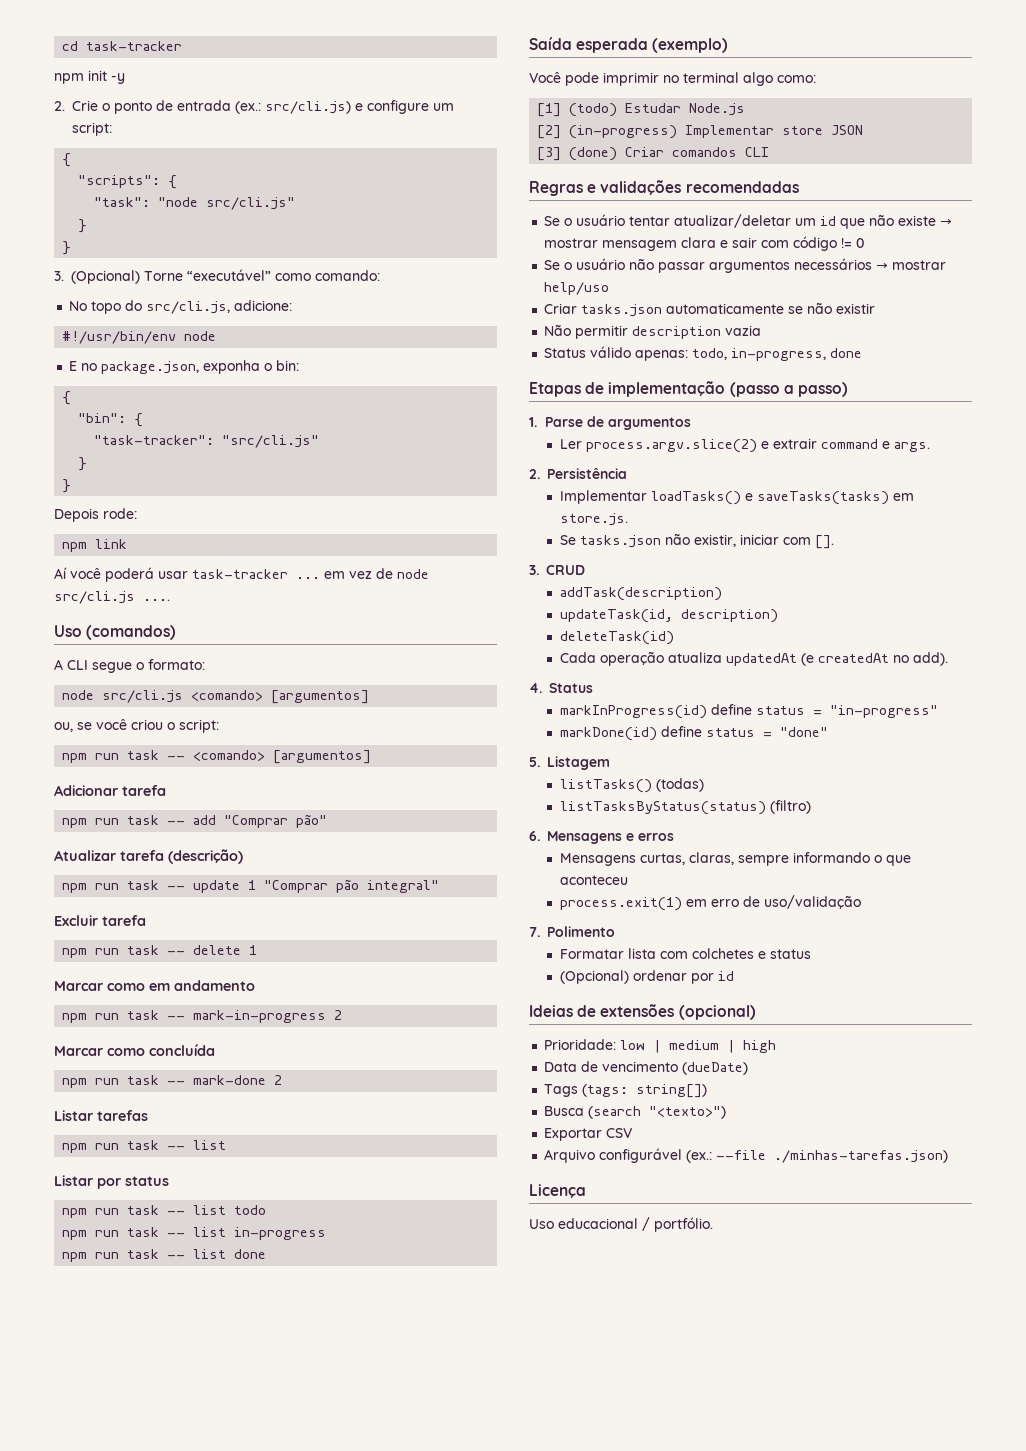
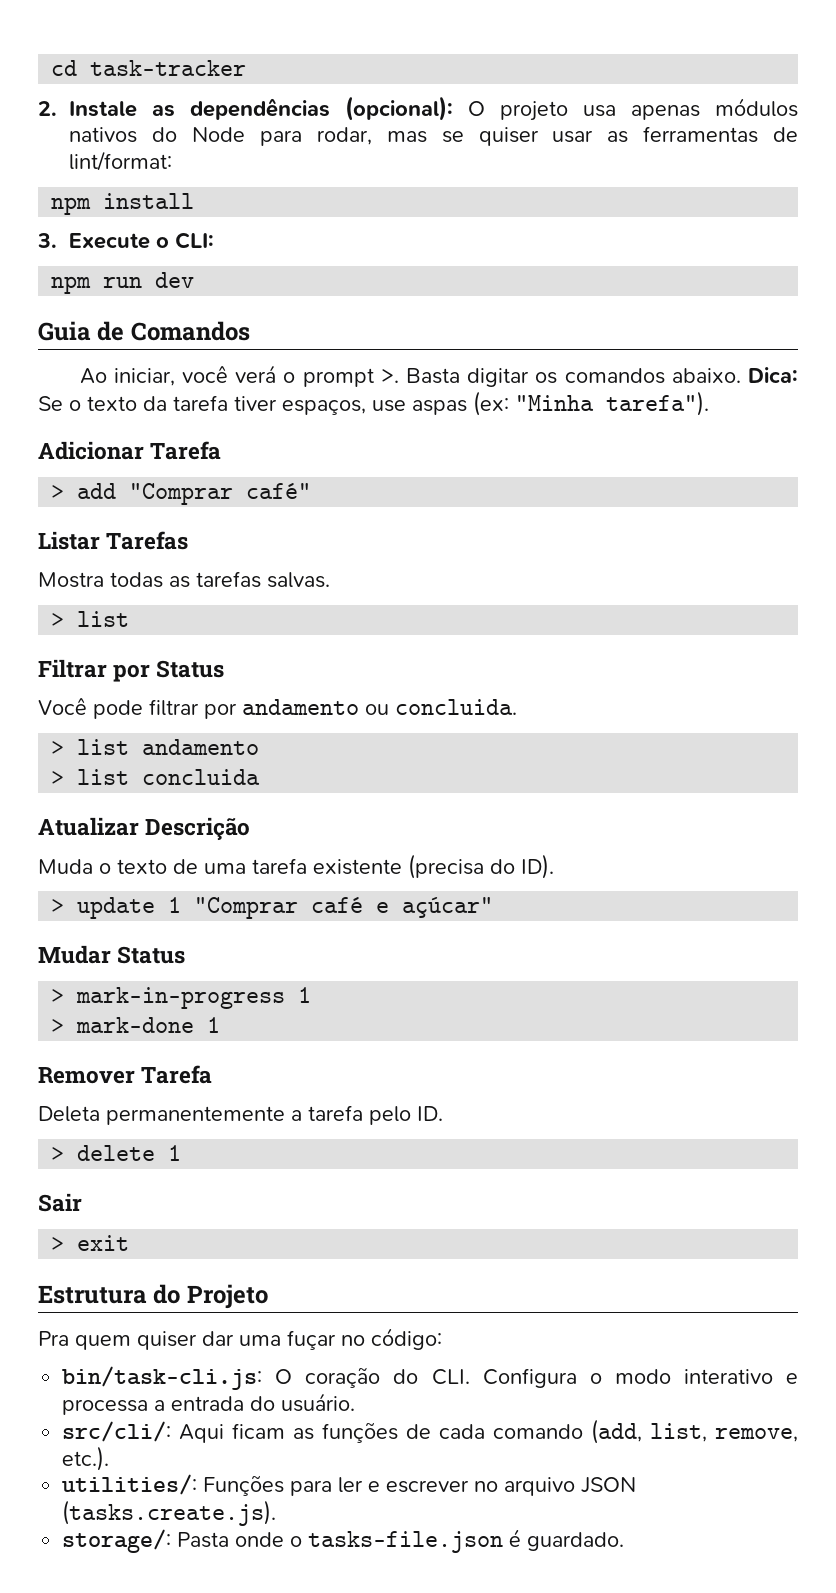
[54,70,125,84] [54,100,454,114] [72,122,112,136] [62,153,72,167] [78,175,178,189] [94,197,296,210] [78,219,88,233] [62,241,72,255] [54,269,380,284] [69,300,293,314] [62,331,217,344] [69,360,300,374] [62,391,72,405] [78,413,144,427] [94,435,320,448] [78,457,88,471] [62,479,72,493] [54,508,137,522] [62,539,128,552] [54,567,429,582] [54,591,170,604] [54,625,177,640] [54,659,205,673] [62,690,370,704] [54,719,219,733] [62,750,372,764] [54,785,166,796] [62,814,328,828] [54,849,243,864] [62,879,440,893] [54,915,146,926] [62,945,258,958] [54,980,255,991] [62,1010,343,1023] [54,1044,215,1056] [62,1075,283,1088] [54,1110,148,1121] [62,1140,227,1153] [54,1175,169,1189] [62,1205,267,1218] [62,1227,327,1240] [62,1249,267,1262] [529,37,729,53] [529,72,816,86] [537,103,746,117] [537,125,864,139] [537,147,770,161] [529,180,799,196] [544,214,953,229] [544,236,865,251] [544,258,947,273] [544,282,610,295] [544,302,876,317] [544,324,762,339] [544,346,863,361] [529,381,848,397] [529,416,691,430] [560,438,931,453] [529,468,627,479] [560,490,915,505] [560,513,629,526] [560,533,835,549] [529,565,585,575] [560,587,723,601] [560,609,779,623] [560,631,675,645] [560,651,949,666] [529,683,593,693] [560,704,939,719] [560,726,829,741] [529,756,610,770] [560,778,705,793] [560,800,812,815] [529,831,674,844] [560,852,912,866] [560,875,629,885] [560,895,862,911] [529,926,615,937] [560,948,812,959] [560,970,735,984] [529,1004,756,1020] [544,1039,777,1053] [544,1061,749,1075] [544,1084,708,1098] [544,1106,727,1119] [544,1128,633,1141] [544,1148,949,1163] [529,1184,586,1198] [529,1217,713,1232] npm init -y // 2. Crie o ponto de entrada (ex.: src/cli.js) e configure um script: // { // "scripts": { // "task": "node src/cli.js" // } // } // 3. (Opcional) Torne “executável” como comando: // No topo do src/cli.js, adicione: // #!/usr/bin/env node // E no package.json, exponha o bin: // { // "bin": { // "task-tracker": "src/cli.js" // } // } // Depois rode: // npm link // Aí você poderá usar task-tracker ... em vez de node src/cli.js .... // Uso (comandos) // A CLI segue o formato: // node src/cli.js <comando> [argumentos] // ou, se você criou o script: // npm run task -- <comando> [argumentos] // Adicionar tarefa // npm run task -- add "Comprar pão" // Atualizar tarefa (descrição) // npm run task -- update 1 "Comprar pão integral" // Excluir tarefa // npm run task -- delete 1 // Marcar como em andamento // npm run task -- mark-in-progress 2 // Marcar como concluída // npm run task -- mark-done 2 // Listar tarefas // npm run task -- list // Listar por status // npm run task -- list todo // npm run task -- list in-progress // npm run task -- list done // Saída esperada (exemplo) // Você pode imprimir no terminal algo como: // [1] (todo) Estudar Node.js // [2] (in-progress) Implementar store JSON // [3] (done) Criar comandos CLI // Regras e validações recomendadas // Se o usuário tentar atualizar/deletar um id que não existe → mostrar mensagem clara e sair com código != 0 // Se o usuário não passar argumentos necessários → mostrar help/uso // Criar tasks.json automaticamente se não existir // Não permitir description vazia // Status válido apenas: todo, in-progress, done // Etapas de implementação (passo a passo) // 1. Parse de argumentos // Ler process.argv.slice(2) e extrair command e args. // 2. Persistência // Implementar loadTasks() e saveTasks(tasks) em store.js. // Se tasks.json não existir, iniciar com []. // 3. CRUD // addTask(description) // updateTask(id, description) // deleteTask(id) // Cada operação atualiza updatedAt (e createdAt no add). // 4. Status // markInProgress(id) define status = "in-progress" // markDone(id) define status = "done" // 5. Listagem // listTasks() (todas) // listTasksByStatus(status) (filtro) // 6. Mensagens e erros // Mensagens curtas, claras, sempre informando o que aconteceu // process.exit(1) em erro de uso/validação // 7. Polimento // Formatar lista com colchetes e status // (Opcional) ordenar por id // Ideias de extensões (opcional) // Prioridade: low | medium | high // Data de vencimento (dueDate) // Tags (tags: string[]) // Busca (search "<texto>") // Exportar CSV // Arquivo configurável (ex.: --file ./minhas-tarefas.json) // Licença // Uso educacional / portfólio. -> [38,96,799,121] [69,126,798,146] [69,151,173,171] [51,193,195,215] [37,232,215,249] [51,272,195,294] [38,321,250,341] [79,365,798,387] [38,391,709,416] [38,441,222,460] [51,483,312,505] [38,531,189,550] [38,571,330,588] [51,611,130,627] [38,659,225,682] [38,698,517,719] [51,739,260,755] [51,769,261,785] [38,817,251,841] [38,854,554,879] [51,897,494,919] [38,945,186,964] [51,987,312,1009] [51,1017,221,1033] [38,1065,213,1084] [38,1105,443,1125] [51,1145,182,1161] [38,1193,82,1212] [51,1235,130,1251] [38,1284,268,1309] [38,1328,442,1350] [62,1366,798,1390] [62,1393,356,1415] [62,1419,799,1444] [62,1446,110,1471] [62,1474,637,1496] [62,1500,277,1526] [62,1529,625,1553] 2. Instale as dependências (opcional): O projeto usa apenas módulos nativos do Node para rodar, mas se quiser usar as ferramentas de lint/format: // npm install // 3. Execute o CLI: // npm run dev // Guia de Comandos // Ao iniciar, você verá o prompt >. Basta digitar os comandos abaixo. Dica: Se o texto da tarefa tiver espaços, use aspas (ex: "Minha tarefa"). // Adicionar Tarefa // > add "Comprar café" // Listar Tarefas // Mostra todas as tarefas salvas. // > list // Filtrar por Status // Você pode filtrar por andamento ou concluida. // > list andamento // > list concluida // Atualizar Descrição // Muda o texto de uma tarefa existente (precisa do ID). // > update 1 "Comprar café e açúcar" // Mudar Status // > mark-in-progress 1 // > mark-done 1 // Remover Tarefa // Deleta permanentemente a tarefa pelo ID. // > delete 1 // Sair // > exit // Estrutura do Projeto // Pra quem quiser dar uma fuçar no código: // bin/task-cli.js: O coração do CLI. Configura o modo interativo e processa a entrada do usuário. // src/cli/: Aqui ficam as funções de cada comando (add, list, remove, etc.). // utilities/: Funções para ler e escrever no arquivo JSON (tasks.create.js). // storage/: Pasta onde o tasks-file.json é guardado.

